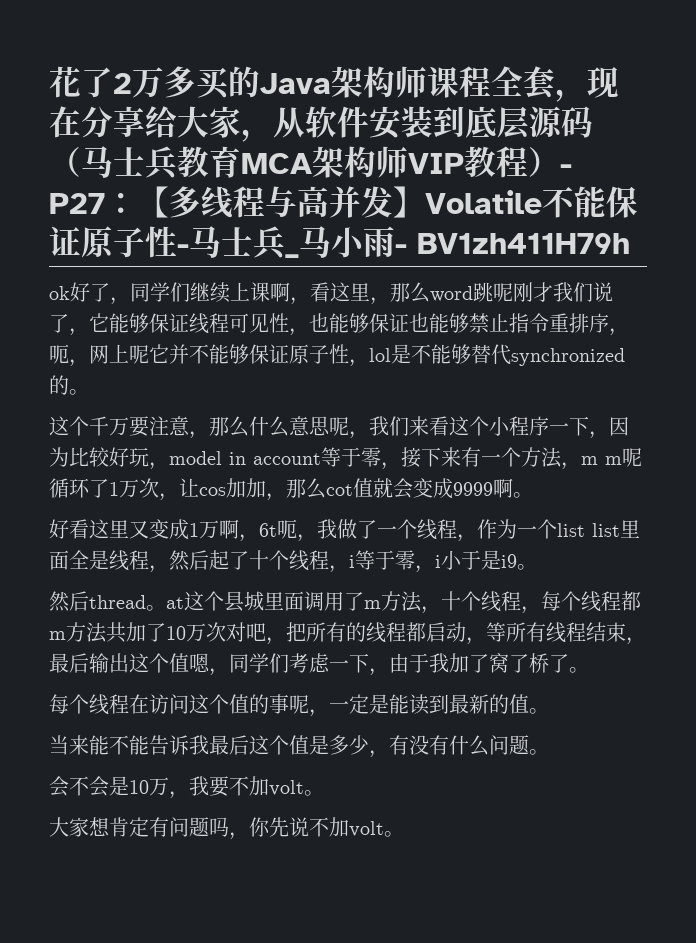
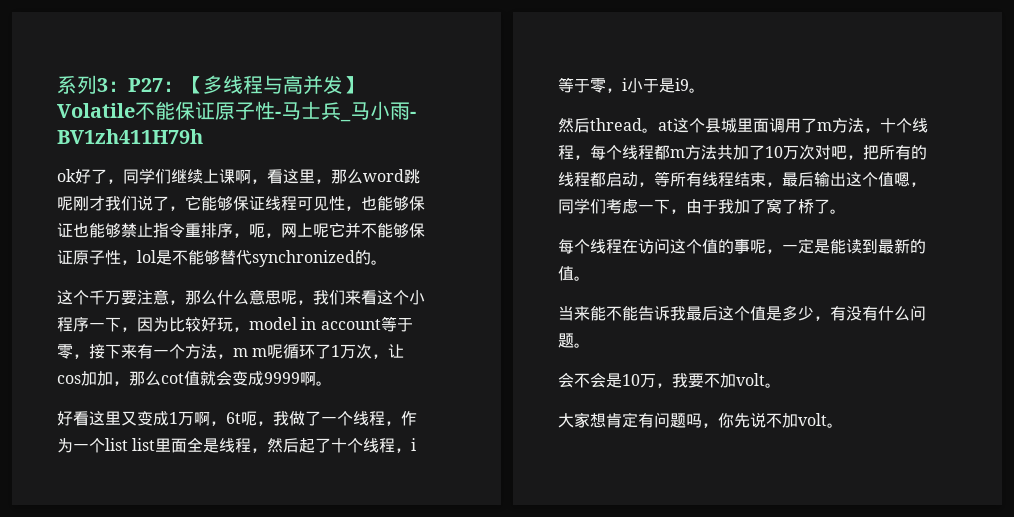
[49,66,619,102] [49,106,593,142] [49,146,572,179] 花了2万多买的Java架构师课程全套，现在分享给大家，从软件安装到底层源码（马士兵教育MCA架构师VIP教程）- -> [57,75,128,94] 系列3：

